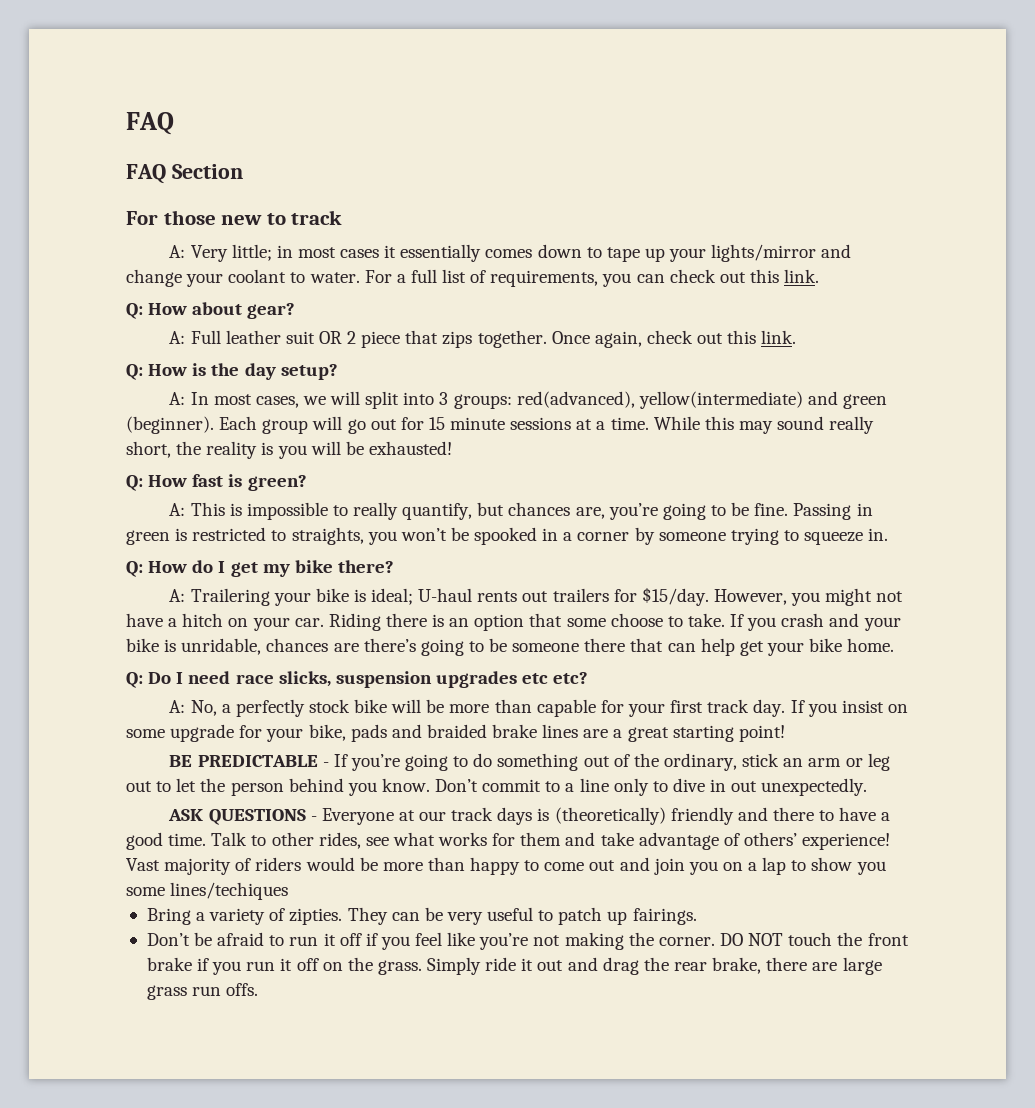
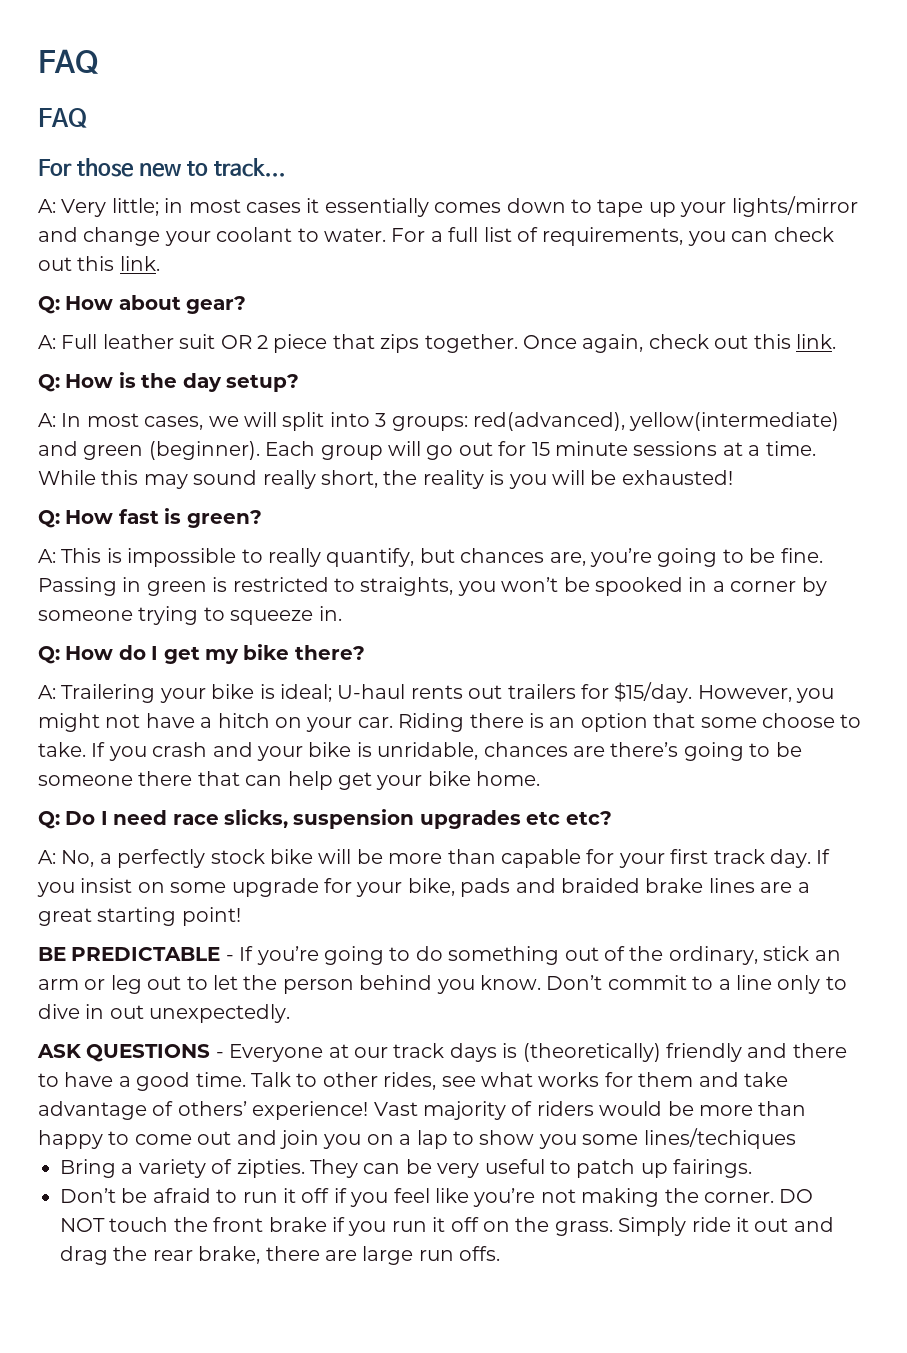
[171,164,243,179] Section -> (87, 118) none
[291,210,343,225] track -> [213,158,286,177] track...
[146,985,187,1000] grass -> (414, 1255) none

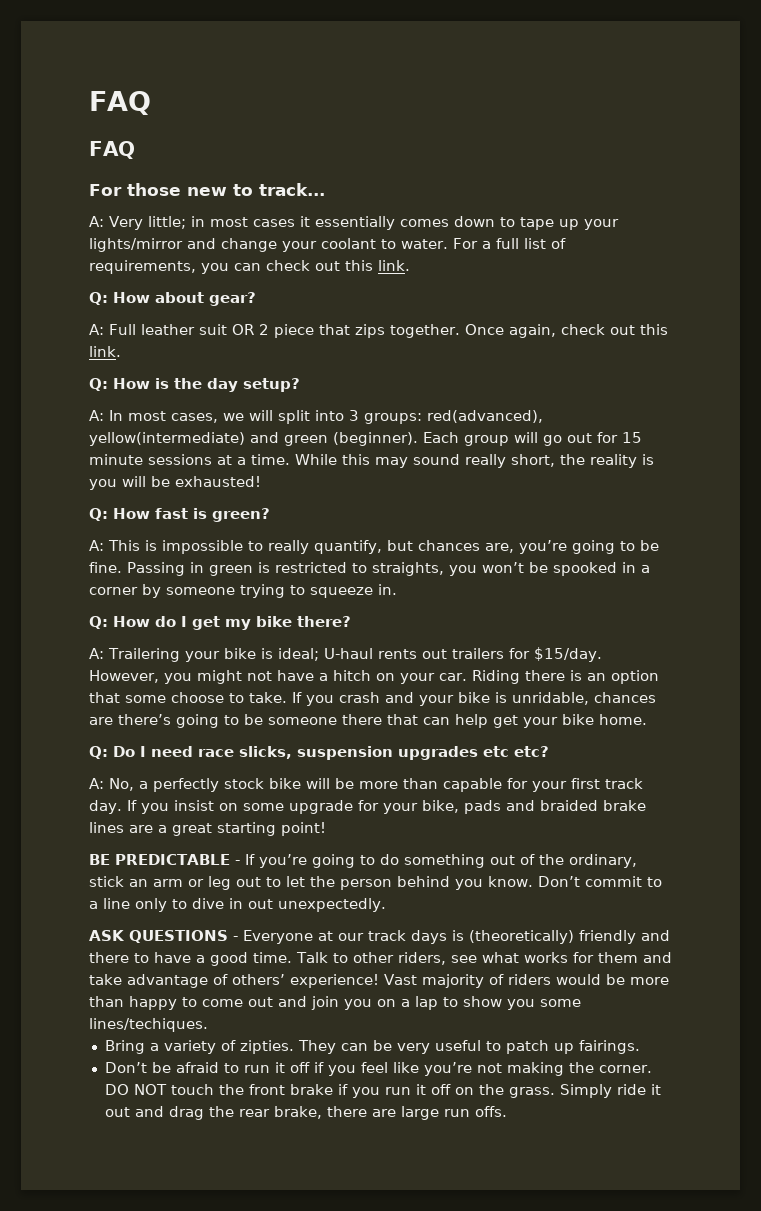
[383,1072,437,1090] rides, -> [397,952,446,965] riders,
[643,1128,796,1149] lines/techiques -> [89,1018,208,1032] lines/techiques.

